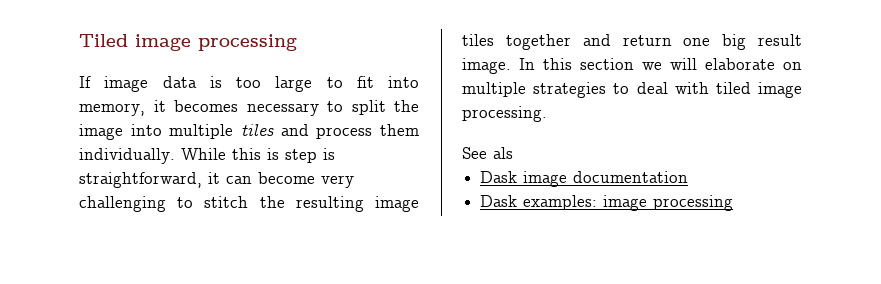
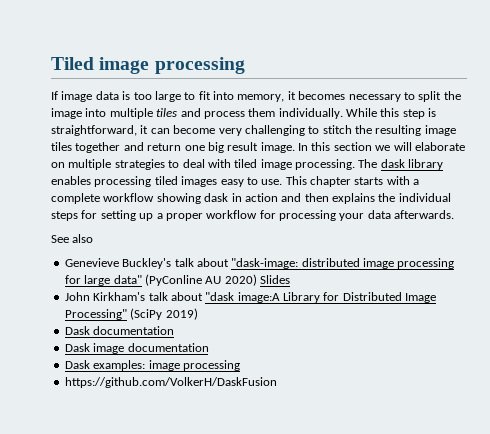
[267,148,279,160] is -> (400, 112) none
[462,147,513,159] // See als -> [358,159,444,170] [51,176,420,187] [51,193,451,204] [51,210,455,221] [51,234,94,243] [64,258,455,269] [64,274,290,286] [64,292,437,303] [64,308,198,320] [64,326,175,335] The dask library enables processing tiled images easy to use. This chapter starts with a complete workflow showing dask in action and then explains the individual steps for setting up a proper workflow for processing your data afterwards. // See also // Genevieve Buckley's talk about "dask-image: distributed image processing for large data" (PyConline AU 2020) Slides // John Kirkham's talk about "dask image:A Library for Distributed Image Processing" (SciPy 2019) // Dask documentation
(734, 203) none -> [64,377,277,388] // https://github.com/VolkerH/DaskFusion

